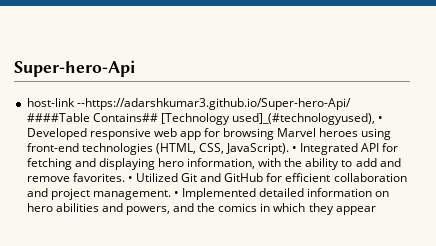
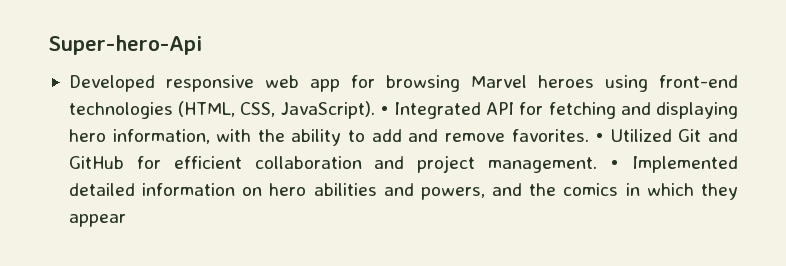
[26,98,351,110] [26,113,384,125] host-link --https://adarshkumar3.github.io/Super-hero-Api/ ####Table Contains## [Technology used]_(#technologyused), • -> (202, 45) none

